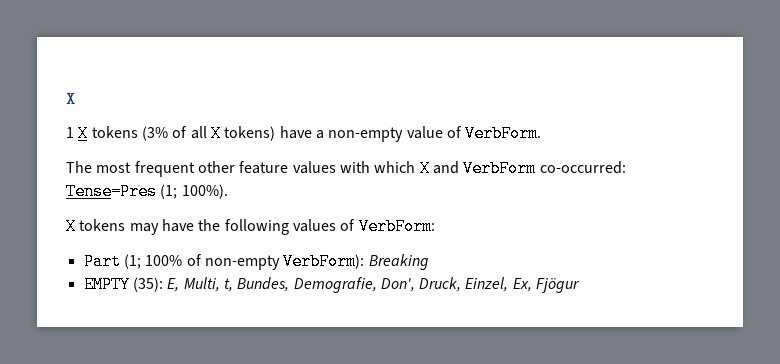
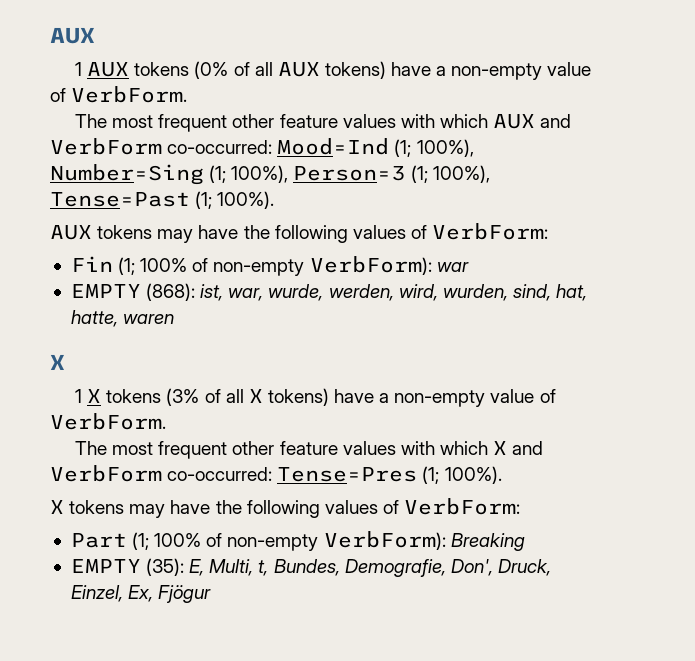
(66, 98) none -> [50,27,95,44] [75,61,592,80] [50,86,188,103] [75,114,572,132] [50,138,474,157] [50,164,490,185] [50,191,275,209] [50,223,549,243] [70,256,469,276] [70,283,588,301] [70,310,175,327] AUX // 1 AUX tokens (0% of all AUX tokens) have a non-empty value of VerbForm. // The most frequent other feature values with which AUX and VerbForm co-occurred: Mood=Ind (1; 100%), Number=Sing (1; 100%), Person=3 (1; 100%), Tense=Past (1; 100%). // AUX tokens may have the following values of VerbForm: // Fin (1; 100% of non-empty VerbForm): war // EMPTY (868): ist, war, wurde, werden, wird, wurden, sind, hat, hatte, waren //

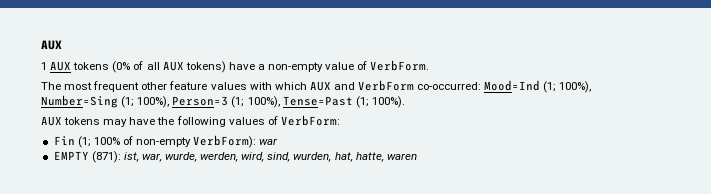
[146,283,196,301] (868): -> [91,151,121,163] (871):
[442,284,551,301] wurden, sind, -> [267,152,332,162] sind, wurden,
[50,354,65,370] [75,388,556,407] [50,413,166,430] [75,441,544,459] [50,465,502,484] [50,498,521,518] [70,531,525,551] [70,558,551,577] [70,585,212,603] // X // 1 X tokens (3% of all X tokens) have a non-empty value of VerbForm. // The most frequent other feature values with which X and VerbForm co-occurred: Tense=Pres (1; 100%). // X tokens may have the following values of VerbForm: // Part (1; 100% of non-empty VerbForm): Breaking // EMPTY (35): E, Multi, t, Bundes, Demografie, Don', Druck, Einzel, Ex, Fjögur -> (417, 156) none

